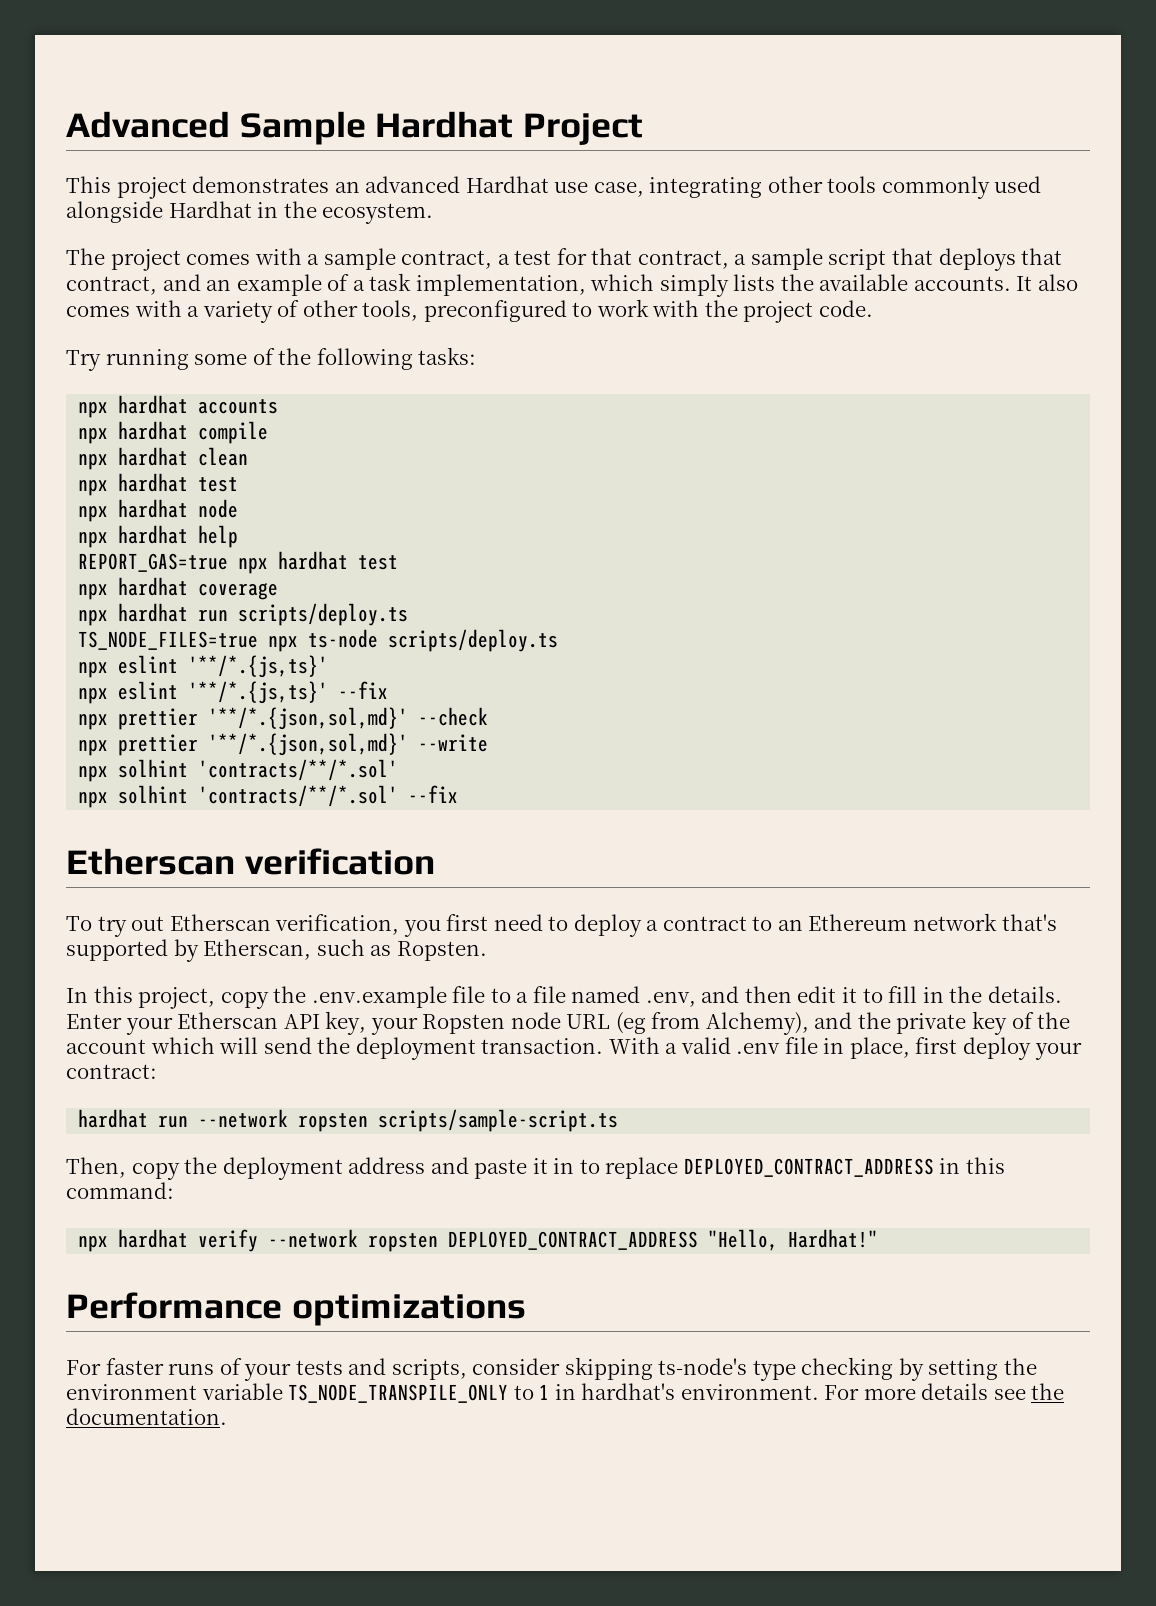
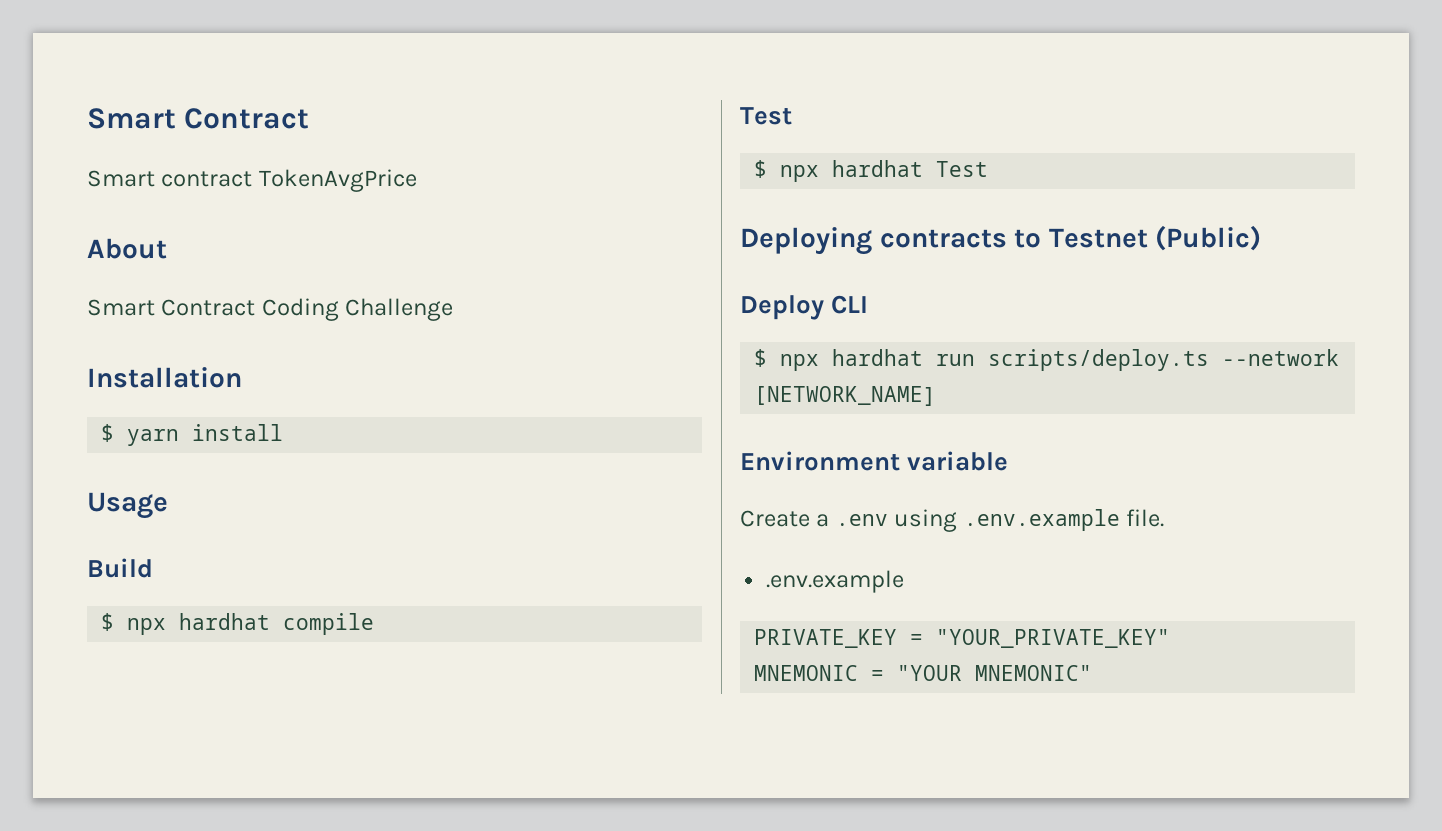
[66,111,644,145] [66,176,1042,199] [66,201,434,224] [66,248,1063,271] [66,273,1079,297] [66,299,873,323] [66,347,477,371] [78,395,279,418] [78,421,269,444] [78,447,249,470] [78,473,239,496] [78,499,239,522] [78,525,239,548] [78,551,399,574] [78,577,279,600] [78,603,409,626] [78,629,559,652] [78,655,329,678] [78,681,389,704] [78,707,489,730] [78,733,489,756] [78,759,399,782] [78,785,459,808] [66,848,435,875] [66,913,1057,937] [66,939,487,962] [66,986,1062,1009] [66,1011,1071,1035] [66,1037,1082,1060] [66,1064,157,1079] [78,1109,619,1132] [66,1157,1005,1180] [66,1182,174,1199] [78,1229,879,1252] [66,1292,526,1326] [66,1357,1038,1381] [66,1383,1065,1403] [66,1408,227,1425] Advanced Sample Hardhat Project // This project demonstrates an advanced Hardhat use case, integrating other tools commonly used alongside Hardhat in the ecosystem. // The project comes with a sample contract, a test for that contract, a sample script that deploys that contract, and an example of a task implementation, which simply lists the available accounts. It also comes with a variety of other tools, preconfigured to work with the project code. // Try running some of the following tasks: // npx hardhat accounts // npx hardhat compile // npx hardhat clean // npx hardhat test // npx hardhat node // npx hardhat help // REPORT_GAS=true npx hardhat test // npx hardhat coverage // npx hardhat run scripts/deploy.ts // TS_NODE_FILES=true npx ts-node scripts/deploy.ts // npx eslint '**/*.{js,ts}' // npx eslint '**/*.{js,ts}' --fix // npx prettier '**/*.{json,sol,md}' --check // npx prettier '**/*.{json,sol,md}' --write // npx solhint 'contracts/**/*.sol' // npx solhint 'contracts/**/*.sol' --fix // Etherscan verification // To try out Etherscan verification, you first need to deploy a contract to an Ethereum network that's supported by Etherscan, such as Ropsten. // In this project, copy the .env.example file to a file named .env, and then edit it to fill in the details. Enter your Etherscan API key, your Ropsten node URL (eg from Alchemy), and the private key of the account which will send the deployment transaction. With a valid .env file in place, first deploy your contract: // hardhat run --network ropsten scripts/sample-script.ts // Then, copy the deployment address and paste it in to replace DEPLOYED_CONTRACT_ADDRESS in this command: // npx hardhat verify --network ropsten DEPLOYED_CONTRACT_ADDRESS "Hello, Hardhat!" // Performance optimizations // For faster runs of your tests and scripts, consider skipping ts-node's type checking by setting the environment variable TS_NODE_TRANSPILE_ONLY to 1 in hardhat's environment. For more details see the documentation. -> [87,108,310,129] [87,169,417,192] [87,238,167,259] [87,298,454,321] [87,367,242,388] [101,424,284,446] [87,492,168,519] [87,558,153,578] [101,613,375,635] [740,107,792,125] [754,160,989,182] [740,225,1262,255] [740,295,869,320] [754,349,1340,371] [754,386,937,406] [740,451,1009,471] [740,509,1165,532] [766,570,905,593] [754,629,1171,648] [754,665,1093,681] Smart Contract // Smart contract TokenAvgPrice // About // Smart Contract Coding Challenge // Installation // $ yarn install // Usage // Build // $ npx hardhat compile // Test // $ npx hardhat Test // Deploying contracts to Testnet (Public) // Deploy CLI // $ npx hardhat run scripts/deploy.ts --network [NETWORK_NAME] // Environment variable // Create a .env using .env.example file. // .env.example // PRIVATE_KEY = "YOUR_PRIVATE_KEY" // MNEMONIC = "YOUR MNEMONIC"

